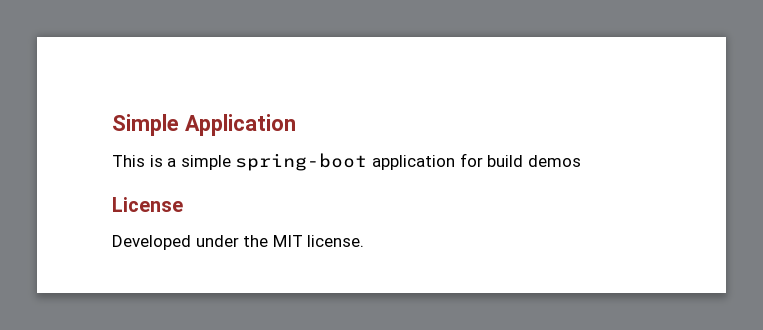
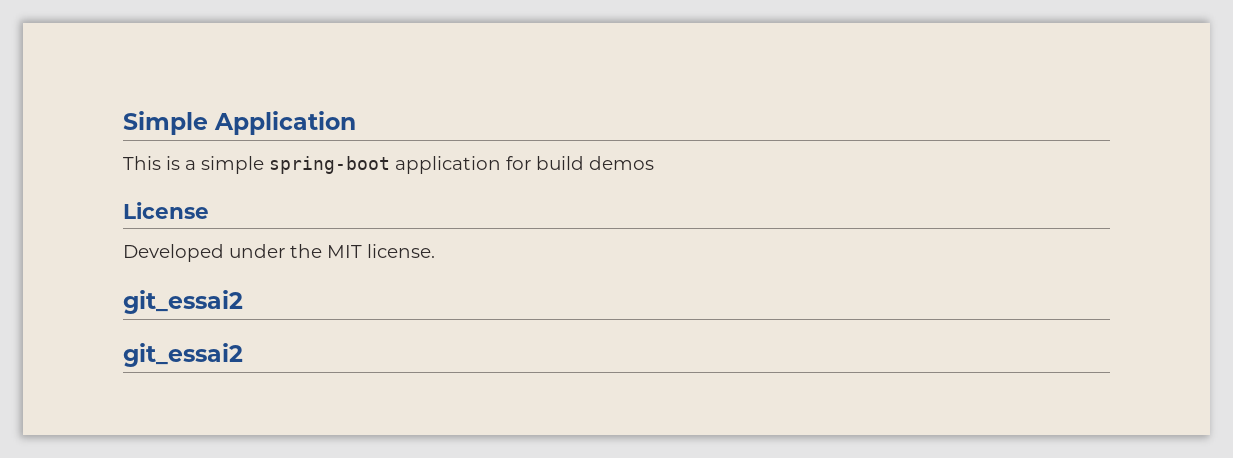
(365, 241) none -> [123,290,243,314] [123,343,243,367] // git_essai2 // git_essai2

